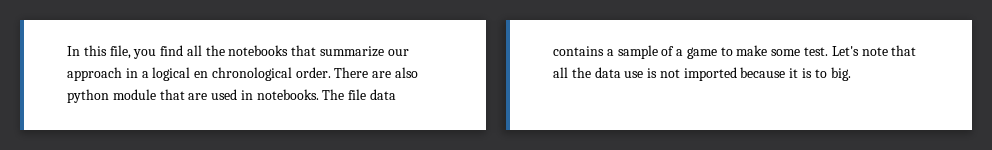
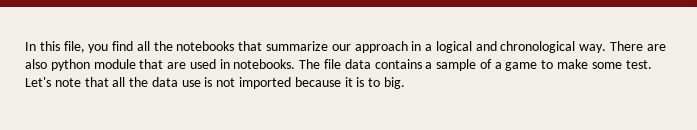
[194,67,331,81] en chronological order. -> [475,41,607,53] and chronological way.

